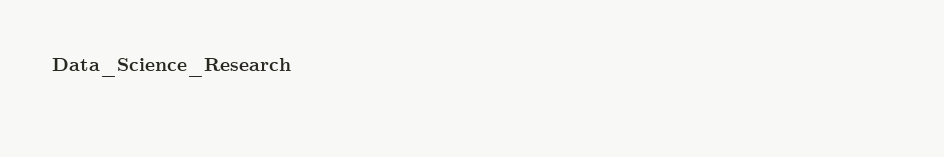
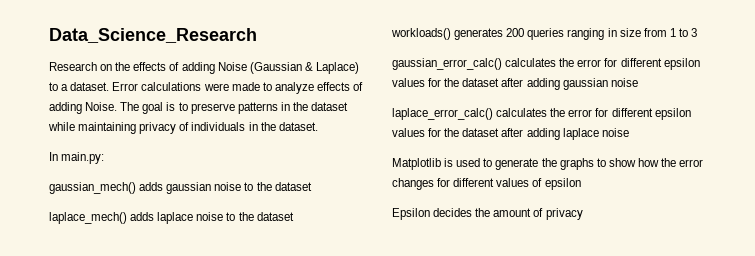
(291, 67) none -> [49,62,359,74] [49,82,364,94] [49,102,349,114] [48,122,318,134] [49,152,105,164] [49,182,312,194] [49,212,294,224] [391,28,698,40] [392,58,700,70] [392,78,638,90] [392,108,691,120] [392,128,629,140] [392,158,704,170] [392,178,581,190] [392,208,583,220] // Research on the effects of adding Noise (Gaussian & Laplace) to a dataset. Error calculations were made to analyze effects of adding Noise. The goal is to preserve patterns in the dataset while maintaining privacy of individuals in the dataset. // In main.py: // gaussian_mech() adds gaussian noise to the dataset // laplace_mech() adds laplace noise to the dataset // workloads() generates 200 queries ranging in size from 1 to 3 // gaussian_error_calc() calculates the error for different epsilon values for the dataset after adding gaussian noise // laplace_error_calc() calculates the error for different epsilon values for the dataset after adding laplace noise // Matplotlib is used to generate the graphs to show how the error changes for different values of epsilon // Epsilon decides the amount of privacy

